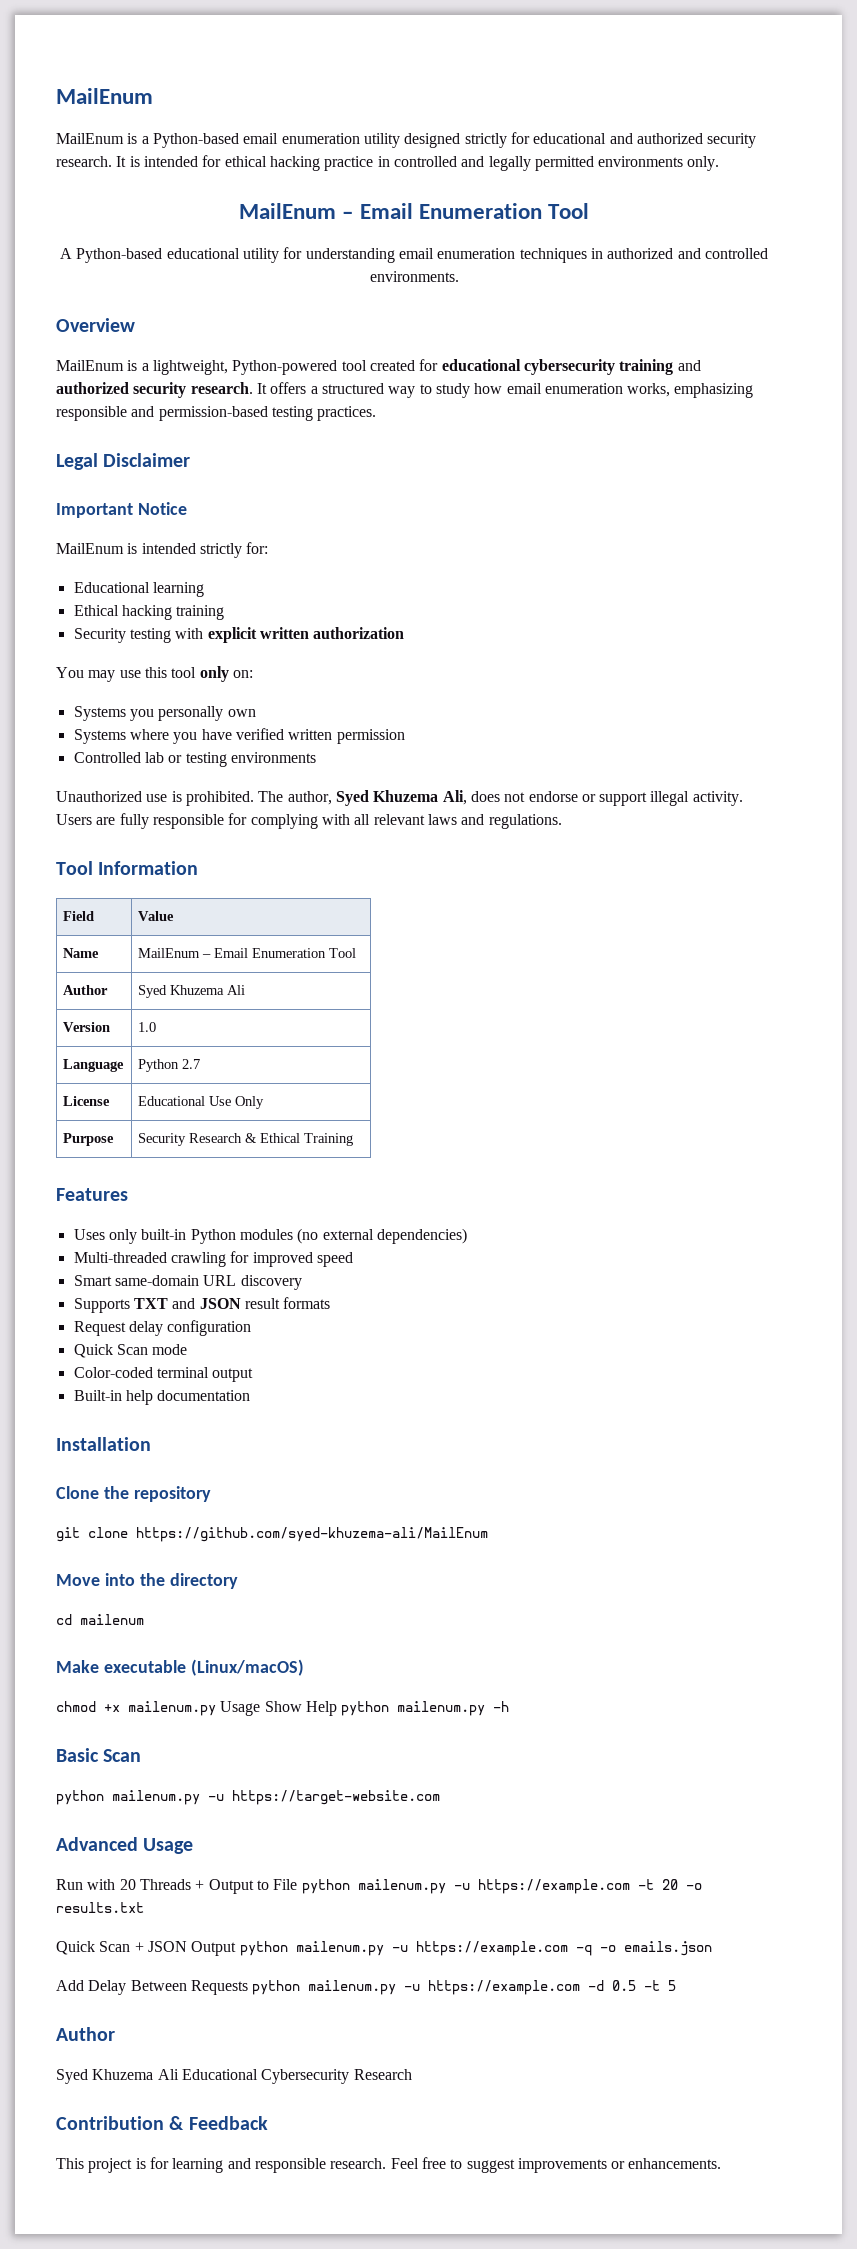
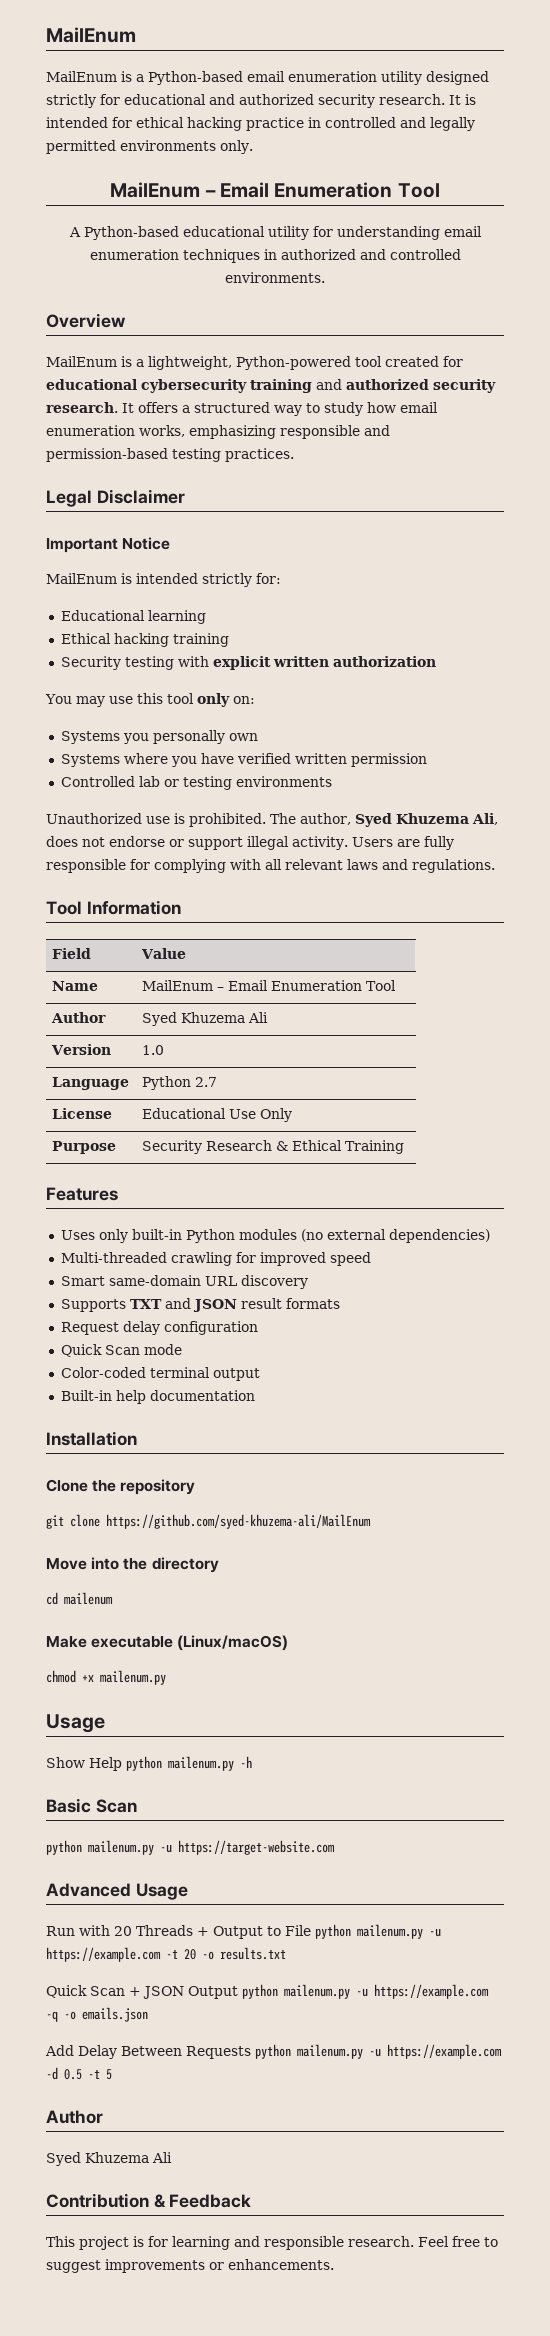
[220,1701,261,1716] Usage -> [46,1714,105,1733] // Usage //
[181,2069,412,2084] Educational Cybersecurity Research -> (172, 2157) none

